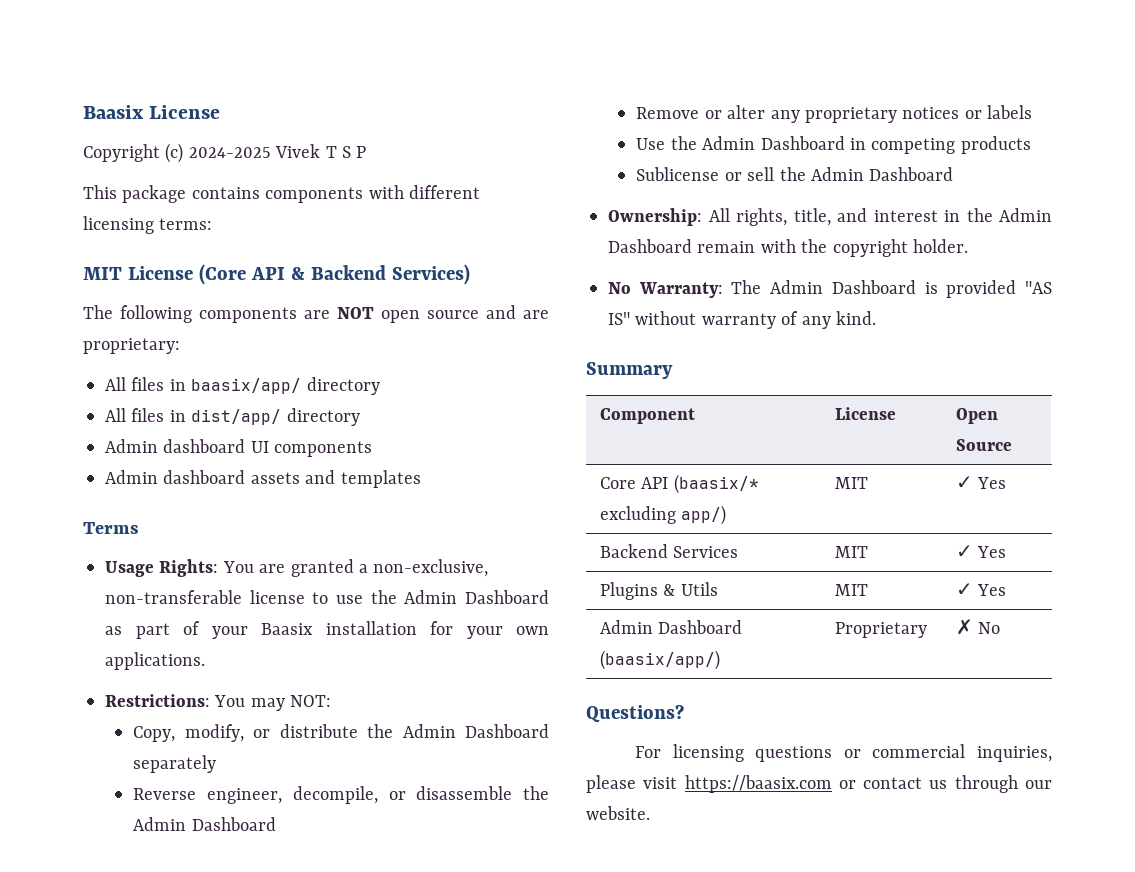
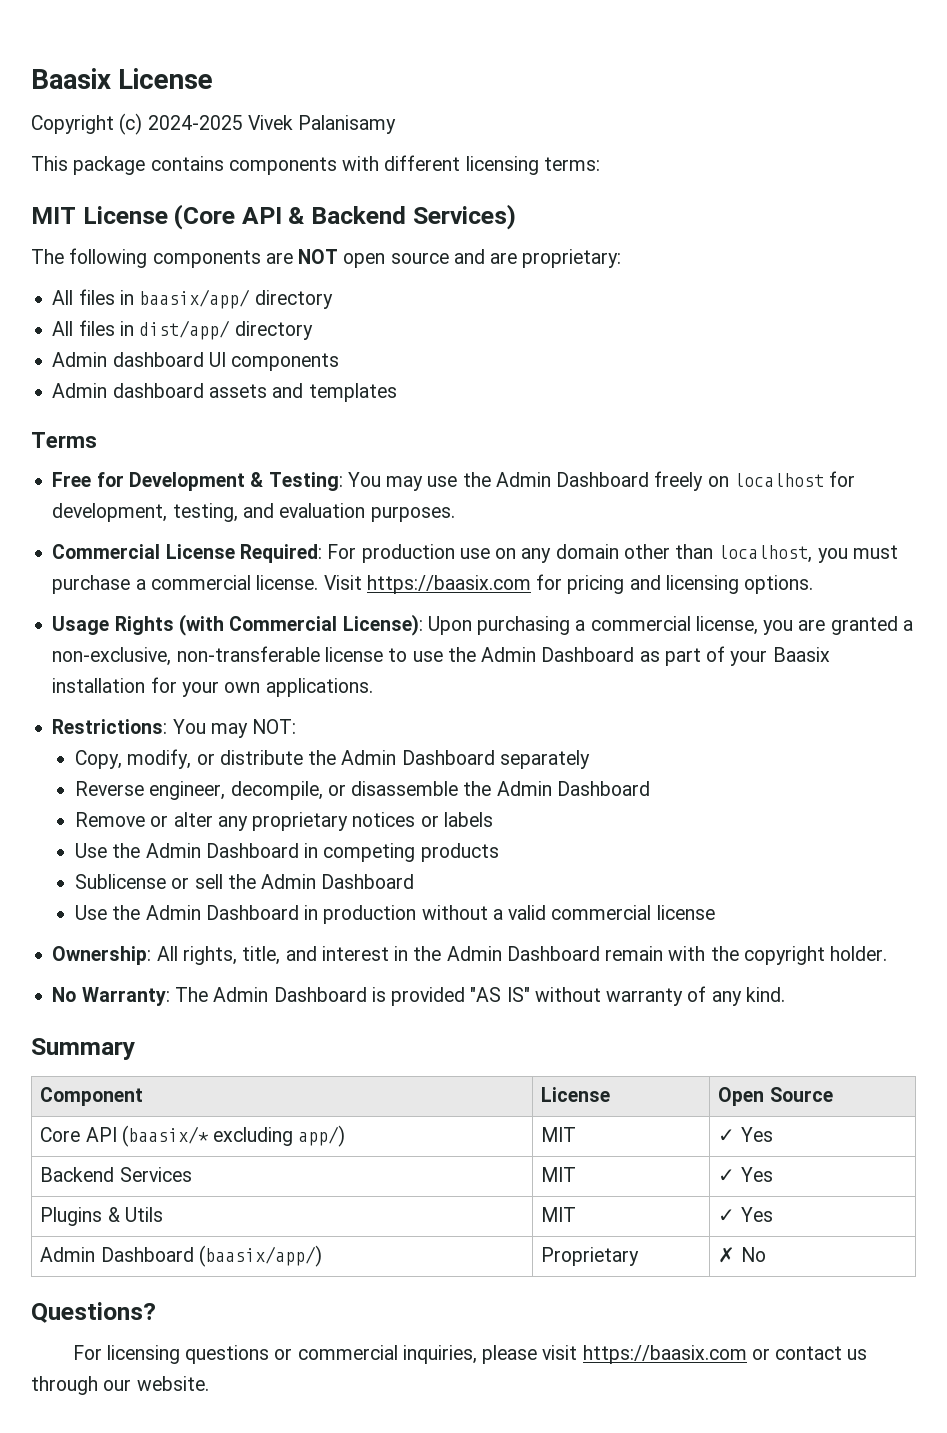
[325,146,367,158] T S P -> [298,115,397,134] Palanisamy
[105,559,254,577] Usage Rights: You -> [52,471,856,491] [52,503,455,522] [52,544,898,563] [52,574,814,594] [52,614,794,636] Free for Development & Testing: You may use the Admin Dashboard freely on localhost for development, testing, and evaluation purposes. // Commercial License Required: For production use on any domain other than localhost, you must purchase a commercial license. Visit https://baasix.com for pricing and licensing options. // Usage Rights (with Commercial License): Upon purchasing a commercial license, you
(954, 174) none -> [75,905,715,924] // Use the Admin Dashboard in production without a valid commercial license

